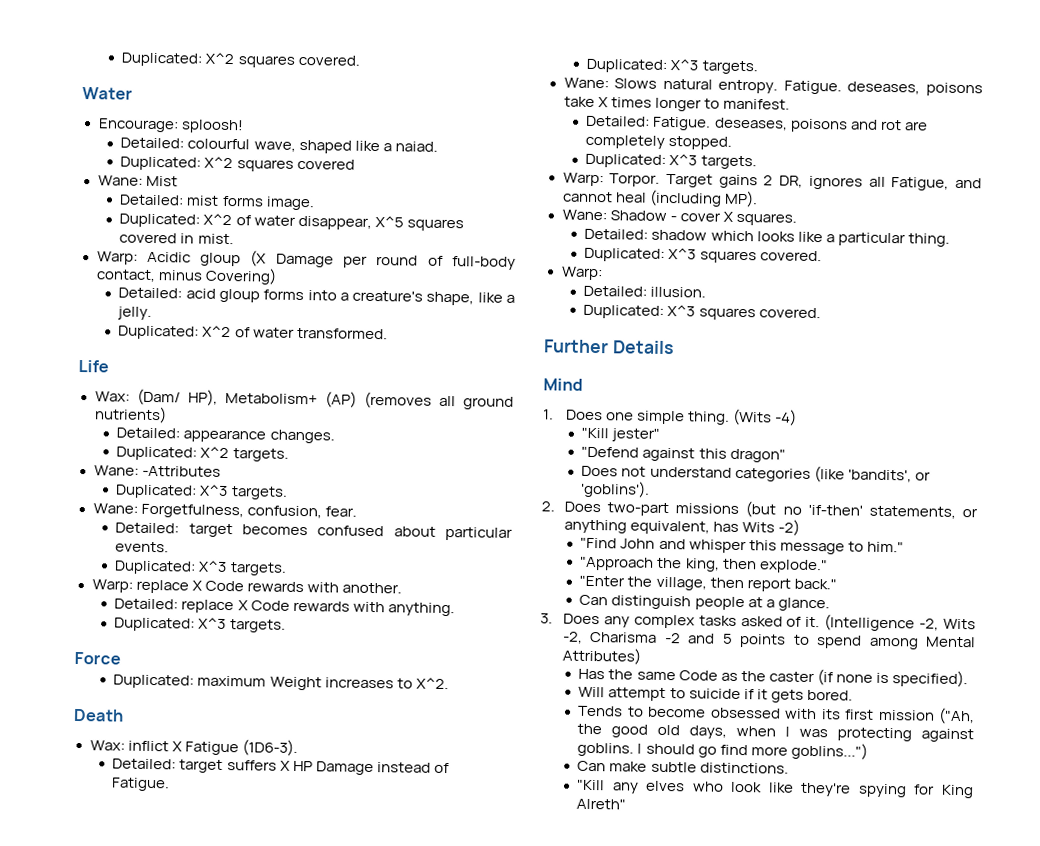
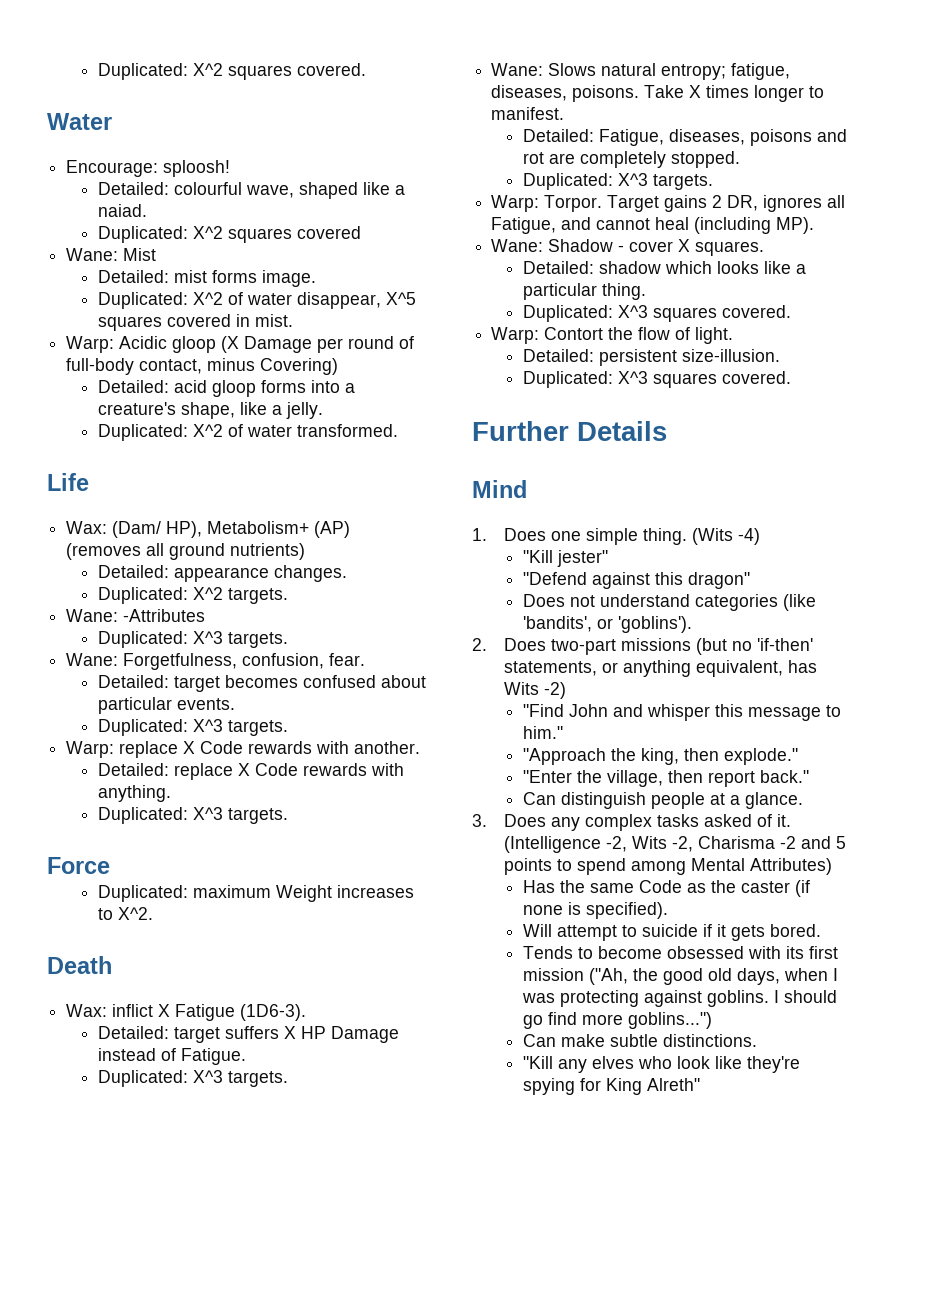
[200,252,242,267] gloup -> [172,336,217,353] gloop
[218,288,260,303] gloup -> [212,380,257,397] gloop
[718,79,983,97] [563,96,595,107] entropy. Fatigue. deseases, poisons take -> [661,63,791,80] [491,85,685,102] entropy; fatigue, diseases, poisons. Take
[653,116,788,131] Fatigue. deseases, -> [599,129,746,146] Fatigue, diseases,
[583,285,707,298] // Detailed: illusion. -> [544,327,734,344] [523,349,781,366] Contort the flow of light. // Detailed: persistent size-illusion.

